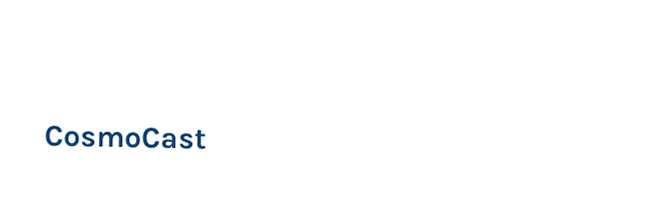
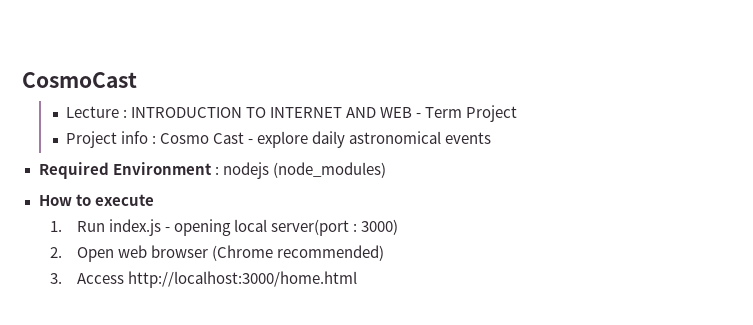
(207, 137) none -> [66,105,518,122] [66,131,492,148] [38,162,386,179] [38,194,154,206] [49,219,399,236] [49,245,385,262] [49,271,358,288] // Lecture : INTRODUCTION TO INTERNET AND WEB - Term Project // Project info : Cosmo Cast - explore daily astronomical events // Required Environment : nodejs (node_modules) // How to execute // 1. Run index.js - opening local server(port : 3000) // 2. Open web browser (Chrome recommended) // 3. Access http://localhost:3000/home.html

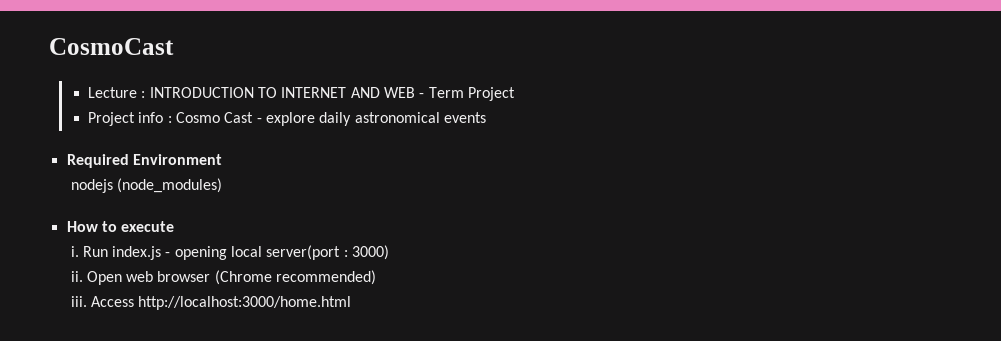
[214,166,219,175] : -> (222, 159) //
[49,221,62,232] 1. -> [70,246,79,257] i.
[49,247,62,258] 2. -> [70,271,83,282] ii.
[49,273,62,284] 3. -> [70,296,87,307] iii.

